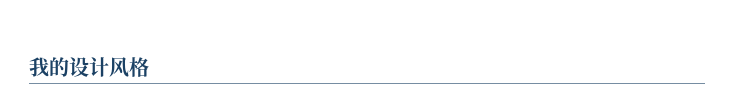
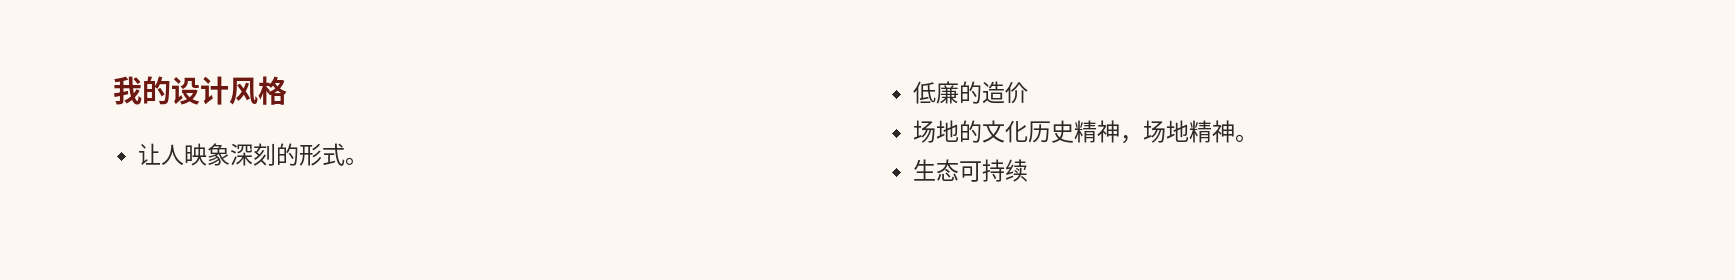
(149, 67) none -> [138,143,369,166] [913,81,1029,104] [913,120,1259,144] [913,159,1029,182] // 让人映象深刻的形式。 // 低廉的造价 // 场地的文化历史精神，场地精神。 // 生态可持续

